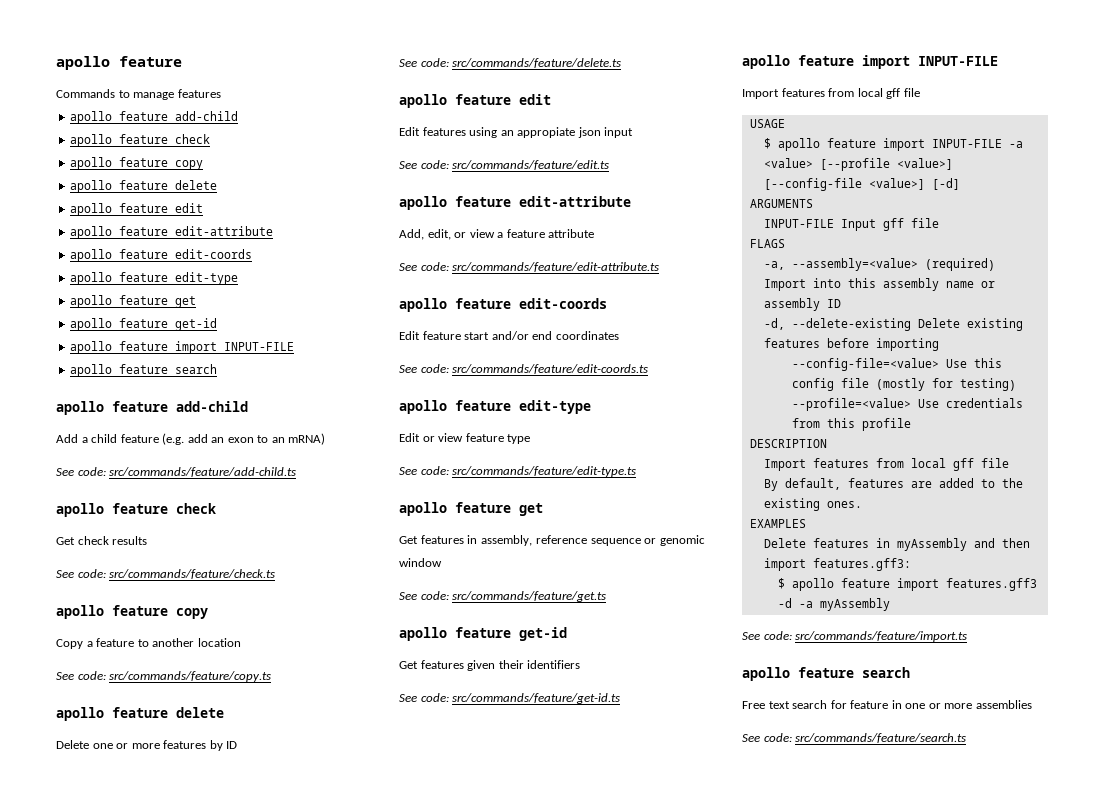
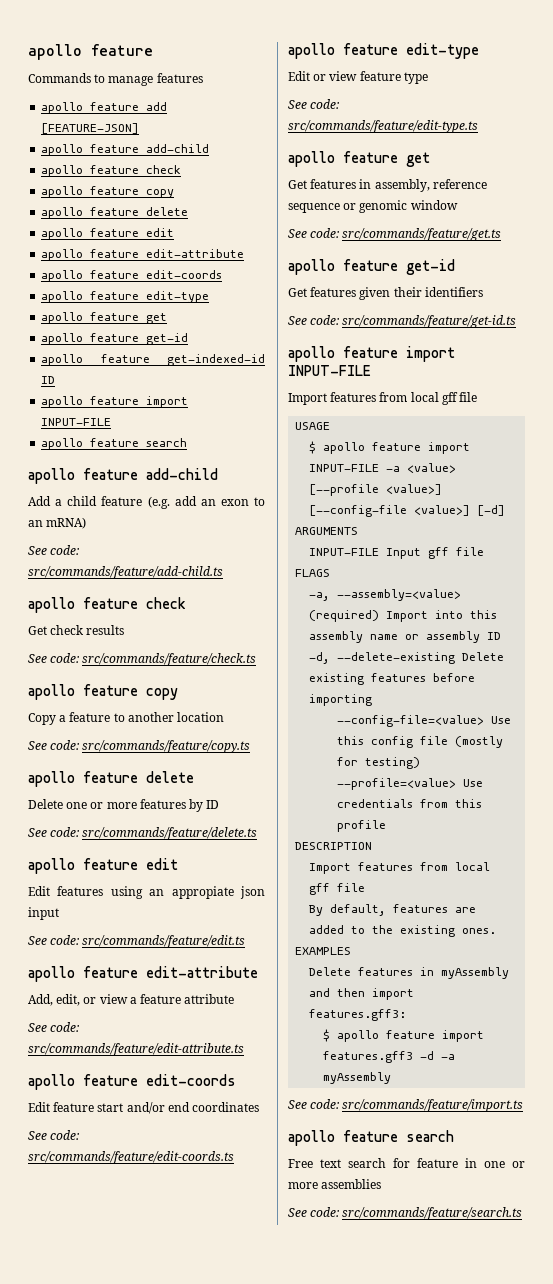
(221, 93) none -> [41,102,168,114] [41,123,140,134] // apollo feature add [FEATURE-JSON]
(218, 324) none -> [41,354,265,366] [41,376,56,384] // apollo feature get-indexed-id ID

